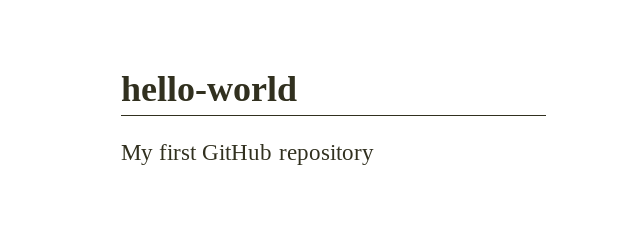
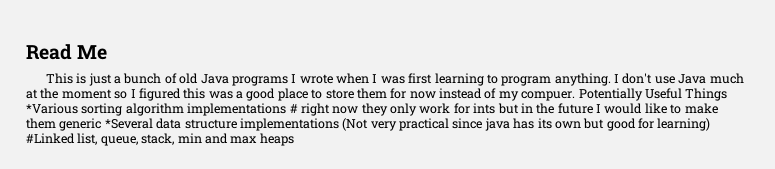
[121,76,297,101] [121,144,374,165] hello-world // My first GitHub repository -> [26,44,108,60] [45,73,744,86] [26,88,728,101] [26,103,718,116] [26,118,711,131] [26,133,294,146] Read Me // This is just a bunch of old Java programs I wrote when I was first learning to program anything. I don't use Java much at the moment so I figured this was a good place to store them for now instead of my compuer. Potentially Useful Things *Various sorting algorithm implementations # right now they only work for ints but in the future I would like to make them generic *Several data structure implementations (Not very practical since java has its own but good for learning) #Linked list, queue, stack, min and max heaps

